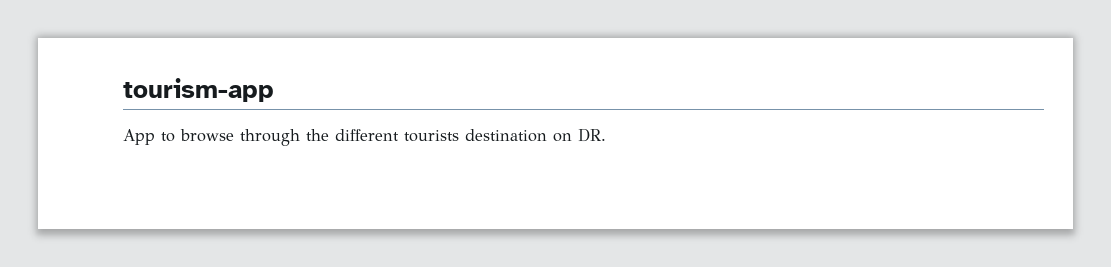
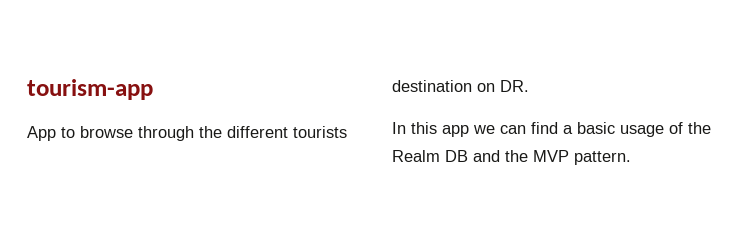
(606, 135) none -> [392,122,711,137] [392,150,631,165] // In this app we can find a basic usage of the Realm DB and the MVP pattern.

